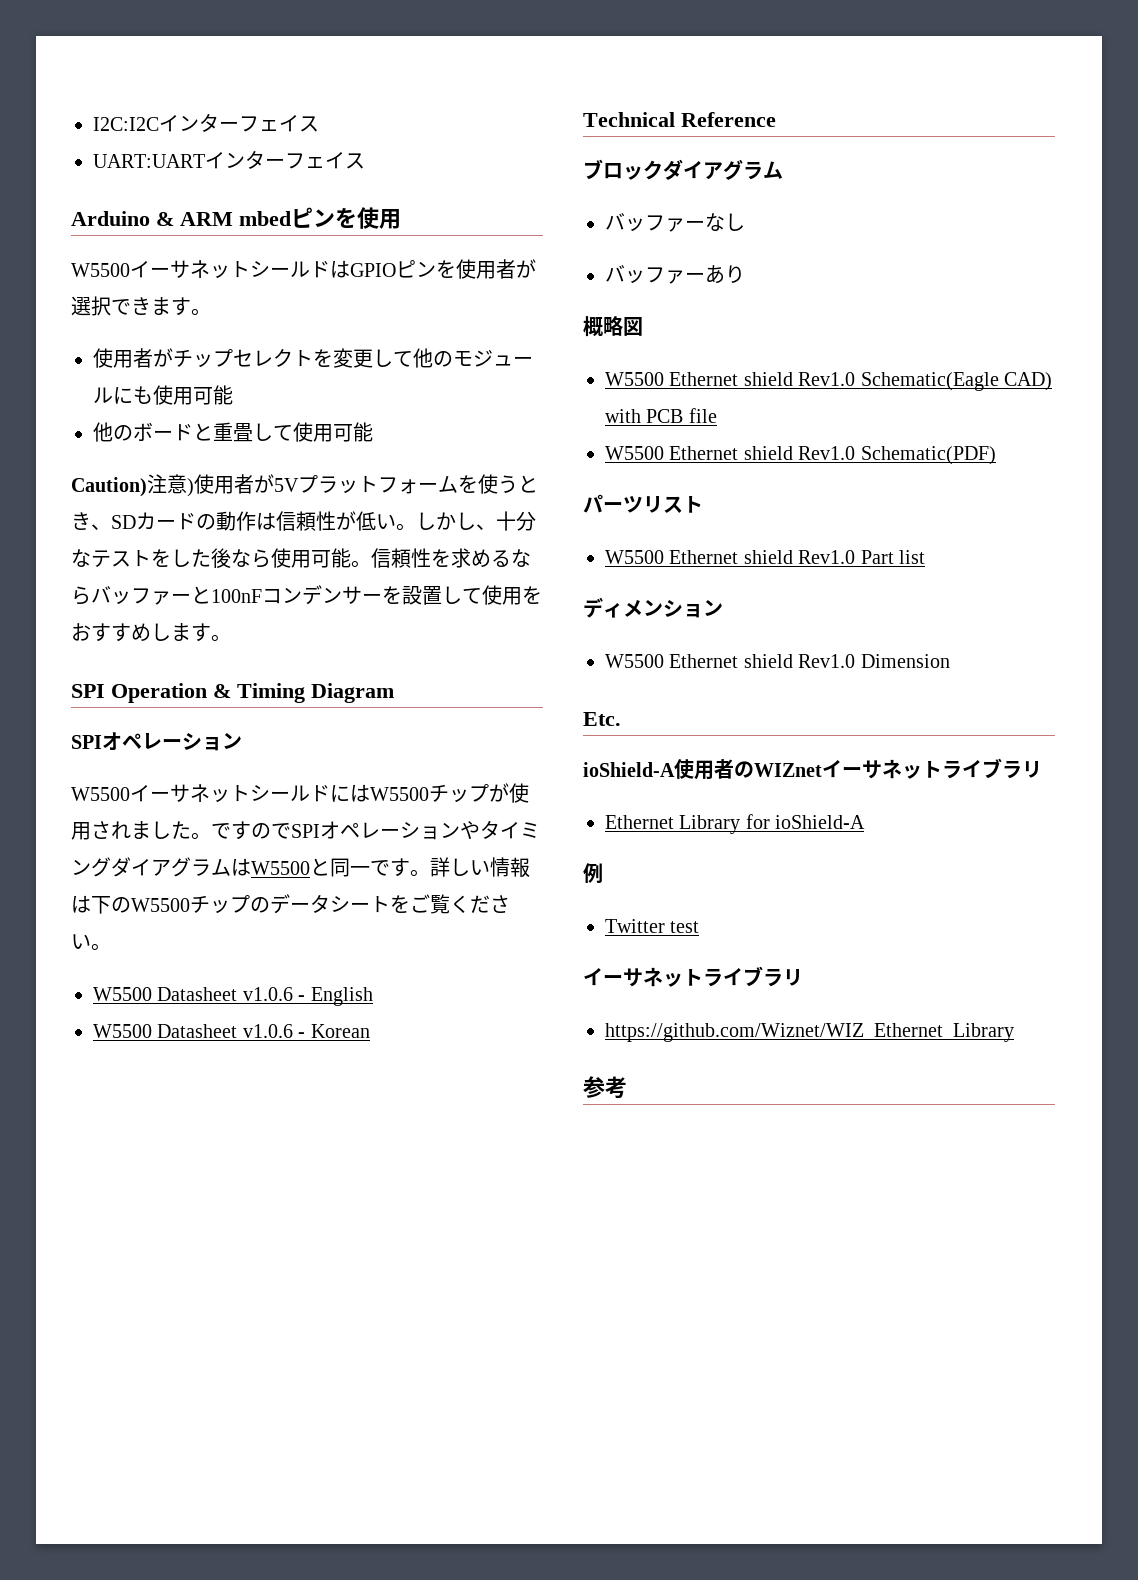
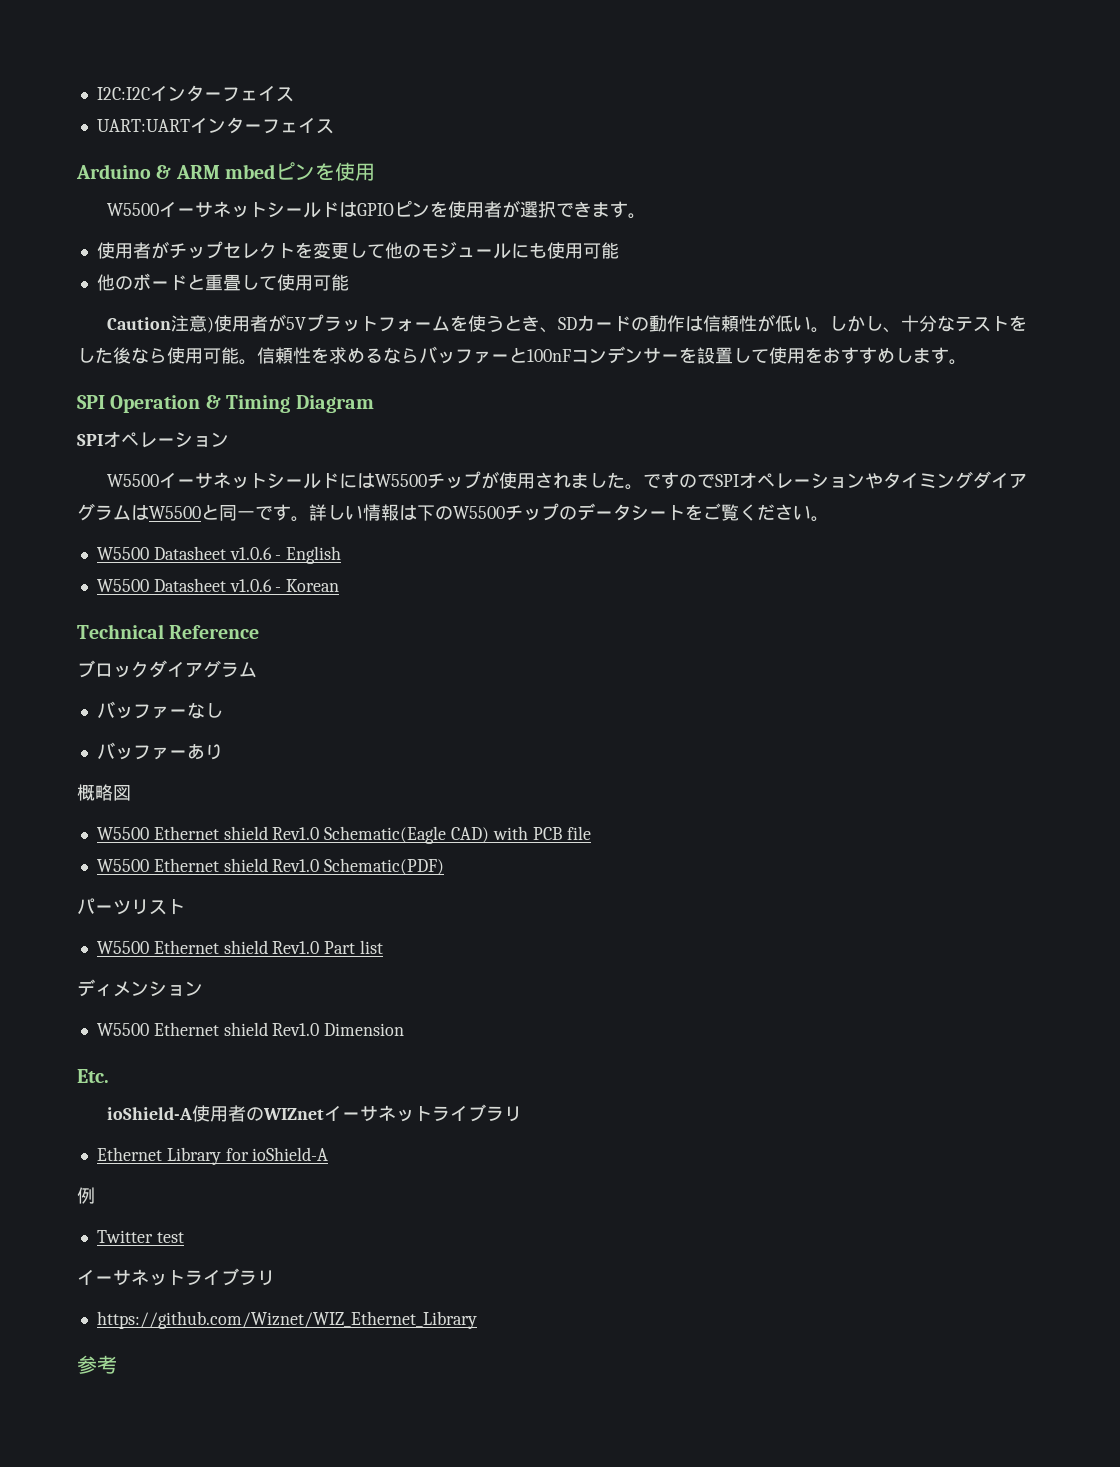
[71,477,147,497] Caution) -> [106,317,171,330] Caution

